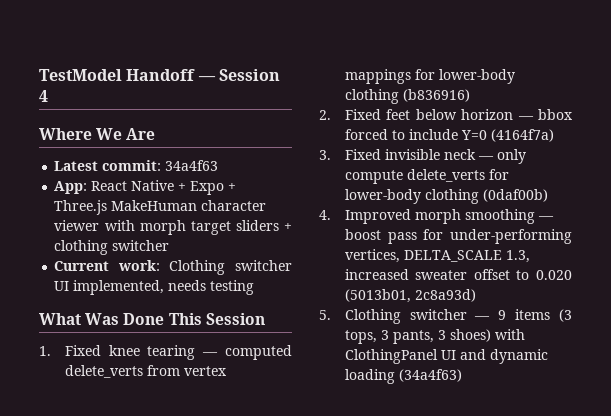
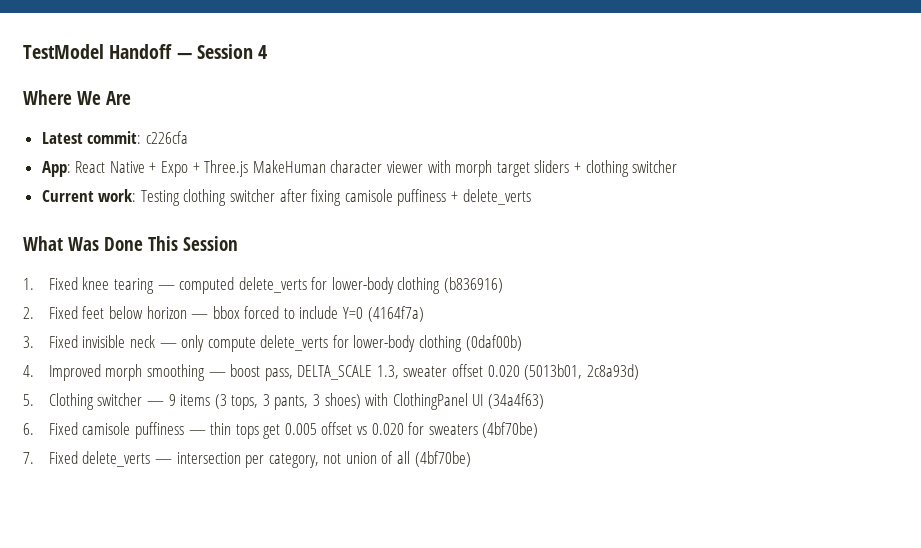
[165,160,219,171] 34a4f63 -> [145,131,188,144] c226cfa
[169,260,292,275] [54,280,255,295] Clothing switcher UI implemented, needs testing -> [140,189,531,206] Testing clothing switcher after fixing camisole puffiness + delete_verts
[146,365,227,376] [344,69,411,84] from vertex mappings -> (307, 285) none
[387,229,572,244] [344,249,400,263] pass for under-performing vertices, -> [264,368,293,381] pass,
[344,269,409,280] increased -> (399, 372) none
[516,270,530,280] to -> (484, 370) none
[459,349,548,364] [344,369,462,384] and dynamic loading (34a4f63) -> [487,393,544,409] [23,422,539,439] [23,451,471,468] (34a4f63) // 6. Fixed camisole puffiness — thin tops get 0.005 offset vs 0.020 for sweaters (4bf70be) // 7. Fixed delete_verts — intersection per category, not union of all (4bf70be)

